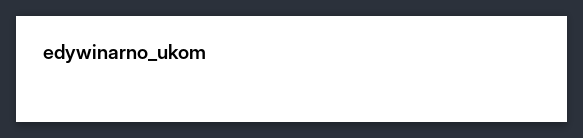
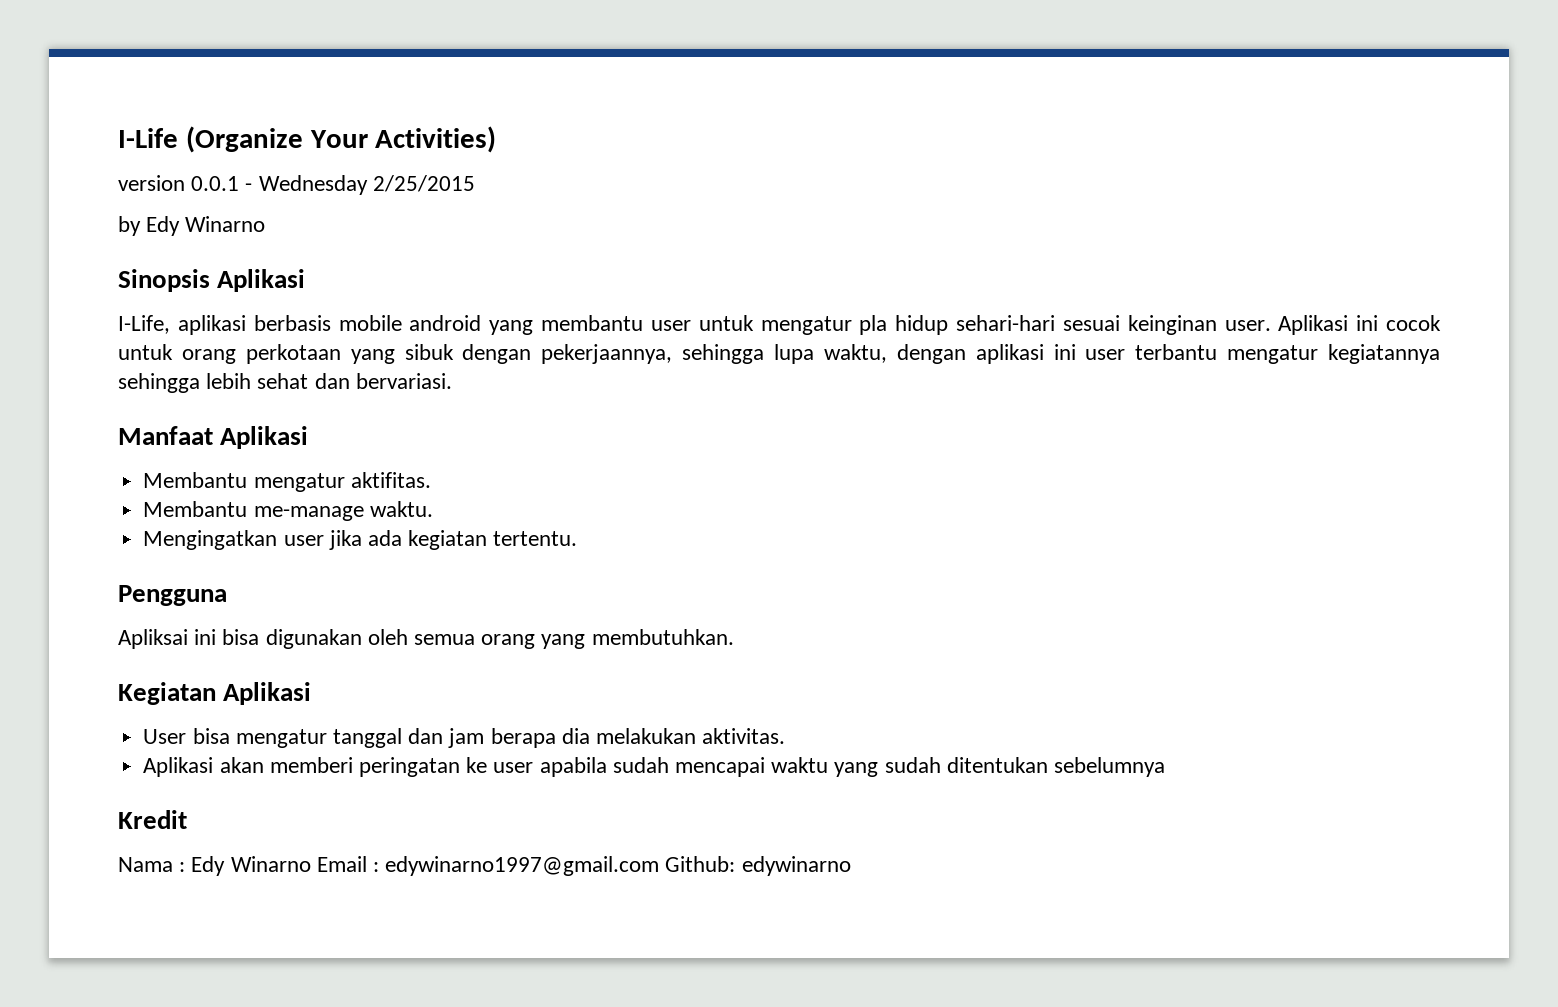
[43,44,206,63] edywinarno_ukom -> [118,126,497,153] [118,175,475,195] [118,216,266,236] [118,269,306,292] [118,315,1441,335] [118,344,1440,364] [118,373,452,393] [118,426,309,449] [143,472,431,492] [143,501,433,521] [143,530,578,550] [118,585,227,606] [118,629,734,649] [118,682,312,705] [143,728,786,748] [143,757,1166,777] [118,810,187,829] [118,856,851,876] I-Life (Organize Your Activities) // version 0.0.1 - Wednesday 2/25/2015 // by Edy Winarno // Sinopsis Aplikasi // I-Life, aplikasi berbasis mobile android yang membantu user untuk mengatur pla hidup sehari-hari sesuai keinginan user. Aplikasi ini cocok untuk orang perkotaan yang sibuk dengan pekerjaannya, sehingga lupa waktu, dengan aplikasi ini user terbantu mengatur kegiatannya sehingga lebih sehat dan bervariasi. // Manfaat Aplikasi // Membantu mengatur aktifitas. // Membantu me-manage waktu. // Mengingatkan user jika ada kegiatan tertentu. // Pengguna // Apliksai ini bisa digunakan oleh semua orang yang membutuhkan. // Kegiatan Aplikasi // User bisa mengatur tanggal dan jam berapa dia melakukan aktivitas. // Aplikasi akan memberi peringatan ke user apabila sudah mencapai waktu yang sudah ditentukan sebelumnya // Kredit // Nama : Edy Winarno Email : edywinarno1997@gmail.com Github: edywinarno

